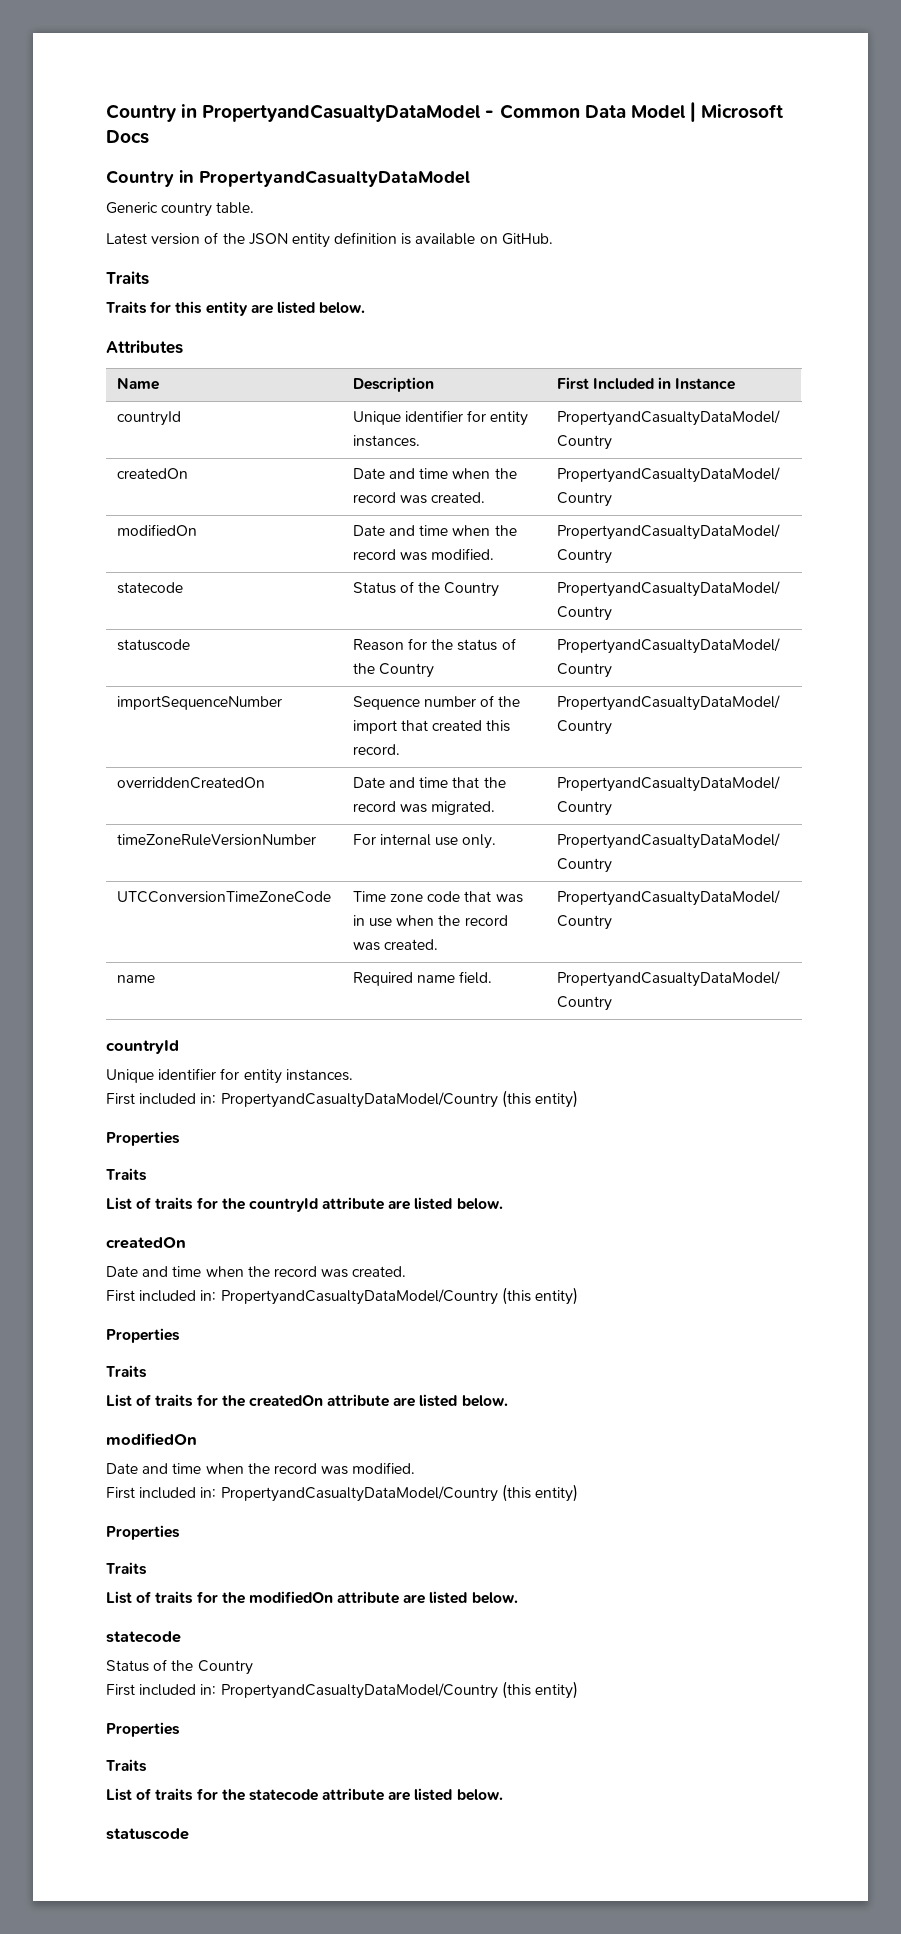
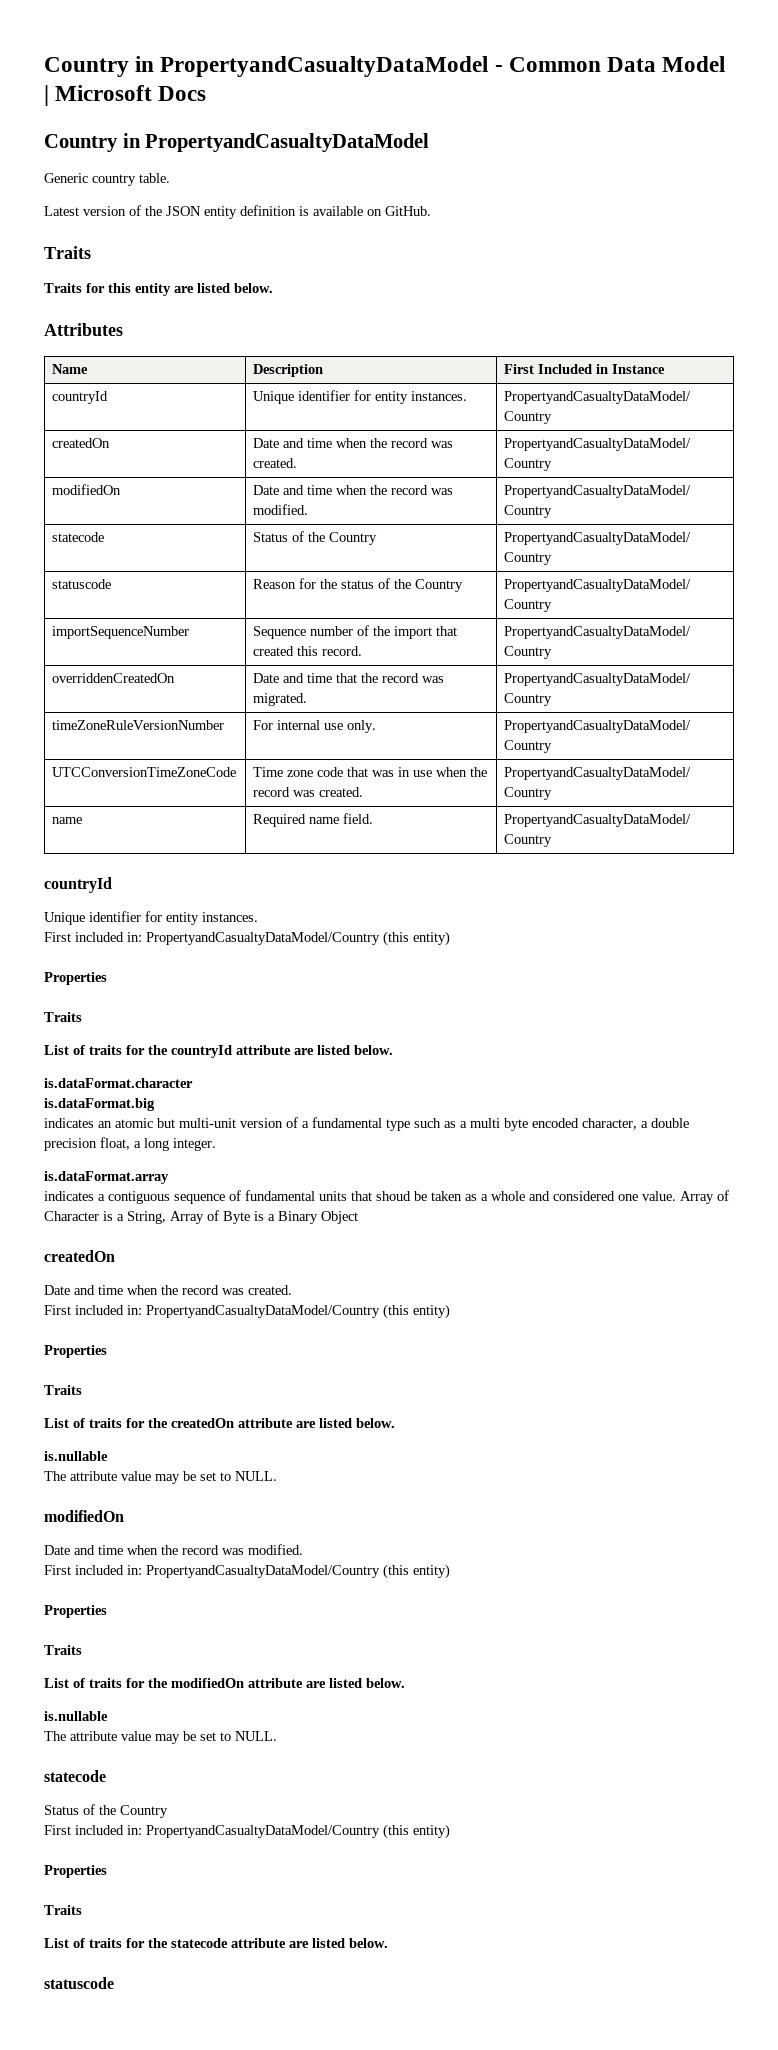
(503, 1204) none -> [44,1078,193,1088] [44,1098,155,1111] [44,1117,689,1131] [44,1137,216,1151] [44,1171,169,1184] [44,1190,729,1204] [44,1210,358,1224] // is.dataFormat.character // is.dataFormat.big // indicates an atomic but multi-unit version of a fundamental type such as a multi byte encoded character, a double precision float, a long integer. // is.dataFormat.array // indicates a contiguous sequence of fundamental units that shoud be taken as a whole and considered one value. Array of Character is a String, Array of Byte is a Binary Object
(508, 1401) none -> [44,1451,108,1461] [44,1471,277,1484] // is.nullable // The attribute value may be set to NULL.
(518, 1598) none -> [44,1711,108,1721] [44,1731,277,1744] // is.nullable // The attribute value may be set to NULL.

